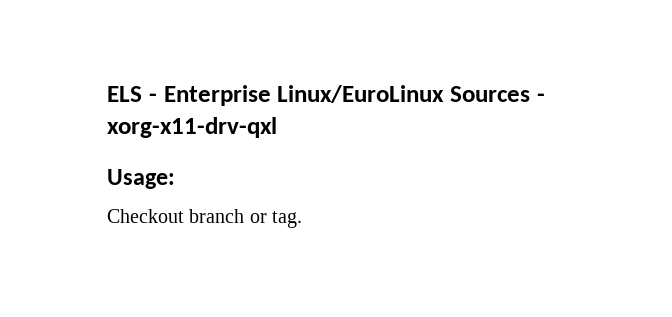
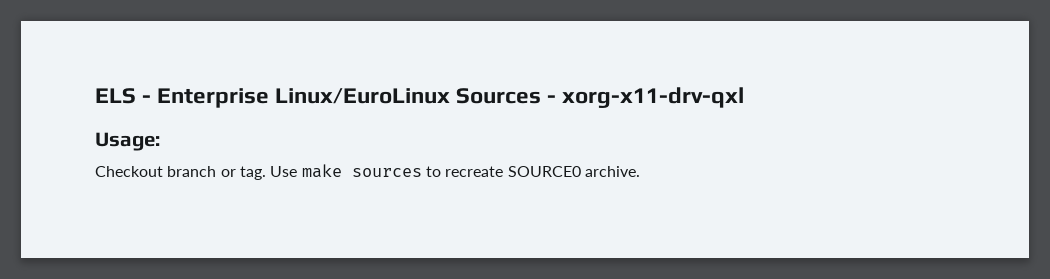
(303, 219) none -> [270,164,640,178] Use make sources to recreate SOURCE0 archive.

